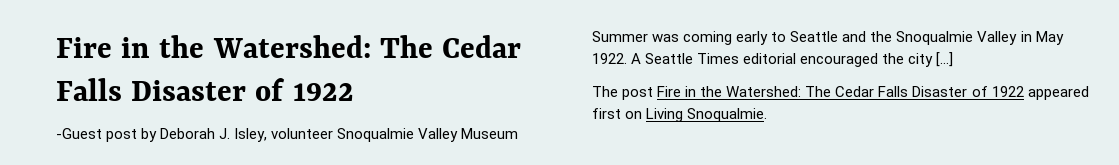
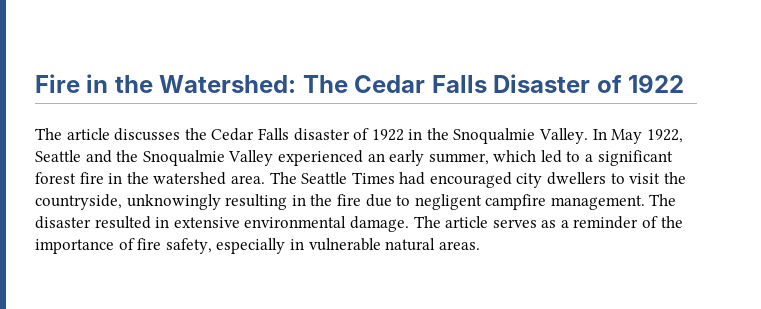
[56,128,519,142] [592,31,787,45] -Guest post by Deborah J. Isley, volunteer Snoqualmie Valley Museum Summer was coming early to -> [35,128,683,144] The article discusses the Cedar Falls disaster of 1922 in the Snoqualmie Valley. In May 1922,
[1020,31,1064,45] [592,52,954,67] [592,86,1089,100] [592,108,768,122] in May 1922. A Seattle Times editorial encouraged the city […] // The post Fire in the Watershed: The Cedar Falls Disaster of 1922 appeared first on Living Snoqualmie. -> [277,150,673,166] [35,172,686,188] [35,194,677,210] [35,216,683,232] [35,238,480,254] experienced an early summer, which led to a significant forest fire in the watershed area. The Seattle Times had encouraged city dwellers to visit the countryside, unknowingly resulting in the fire due to negligent campfire management. The disaster resulted in extensive environmental damage. The article serves as a reminder of the importance of fire safety, especially in vulnerable natural areas.

